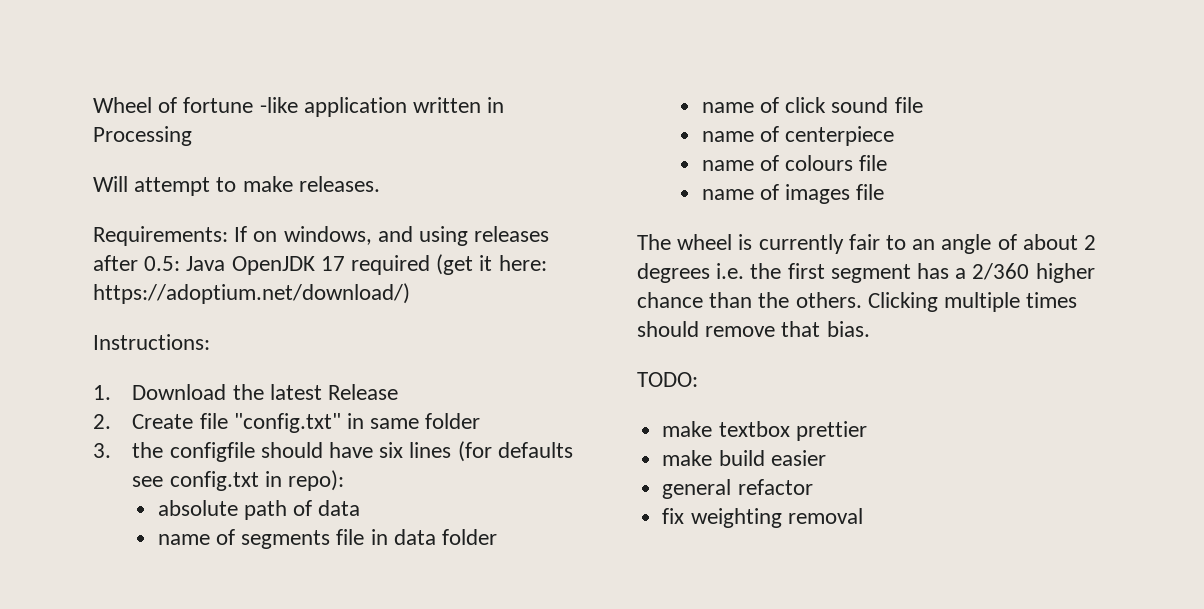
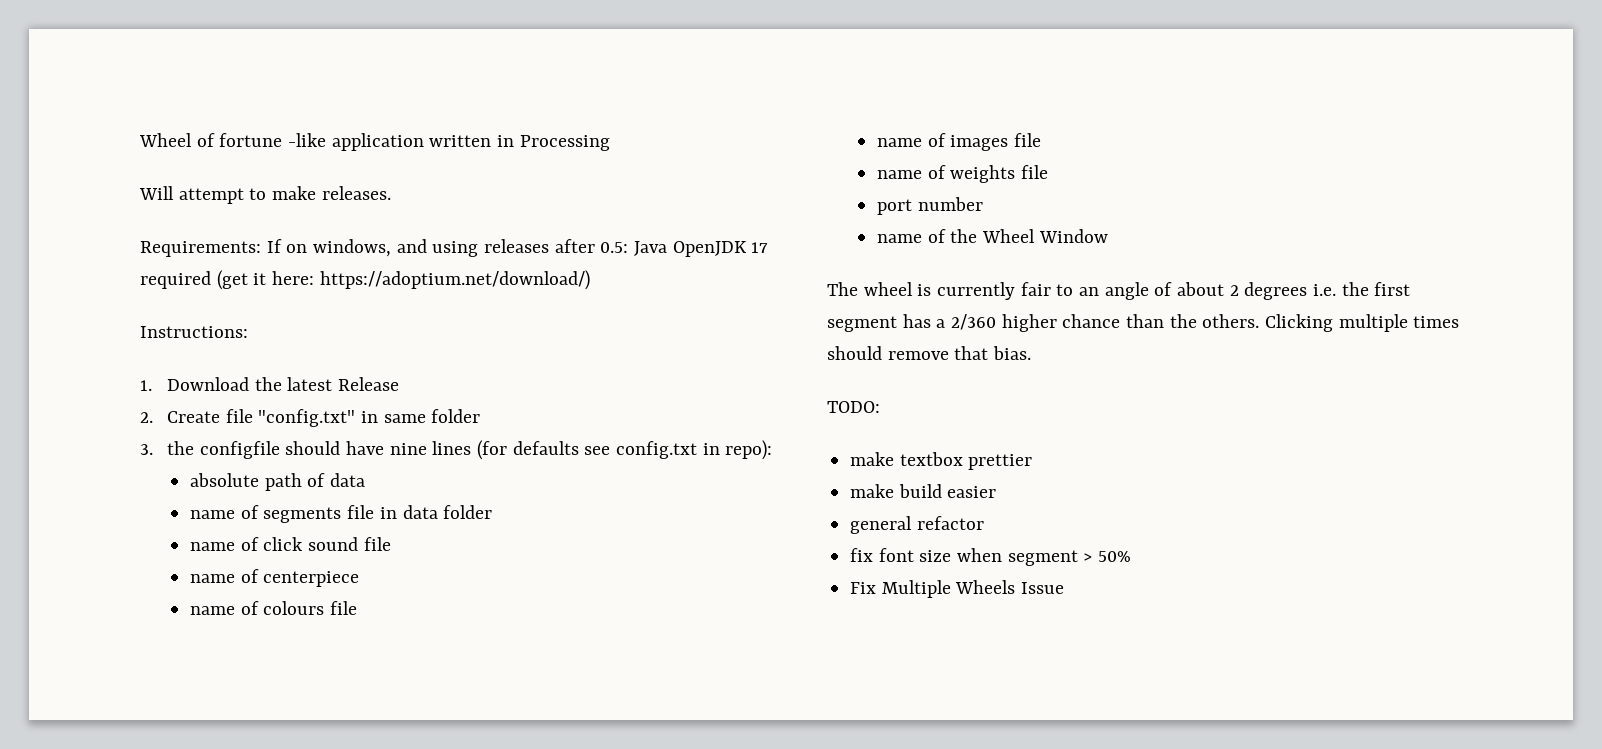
[379,442,404,458] six -> [389,443,427,455] nine
(885, 192) none -> [877,165,1049,183] [877,197,983,215] [877,229,1108,243] // name of weights file // port number // name of the Wheel Window
[690,508,863,528] weighting removal -> [878,548,1132,566] [850,580,1065,598] font size when segment > 50% // Fix Multiple Wheels Issue

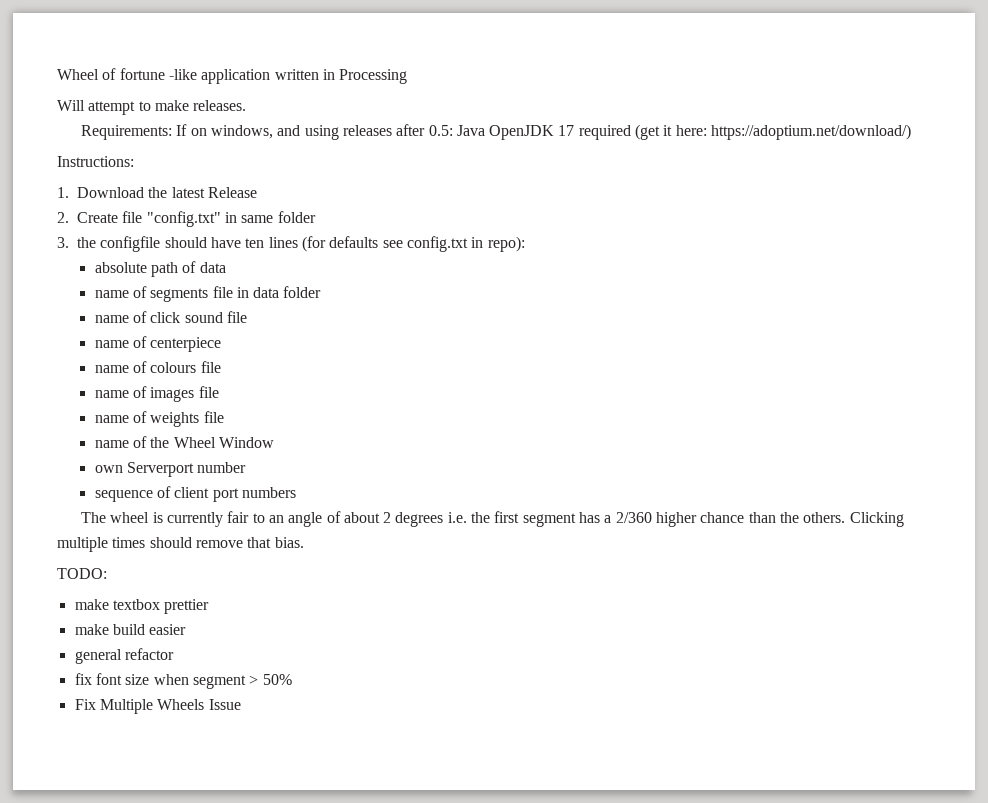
[389,443,427,455] nine -> [245,238,265,248] ten
[877,197,983,215] // port number -> (224, 417) none
(1108, 236) none -> [94,462,247,477] [94,486,296,502] // own Serverport number // sequence of client port numbers

